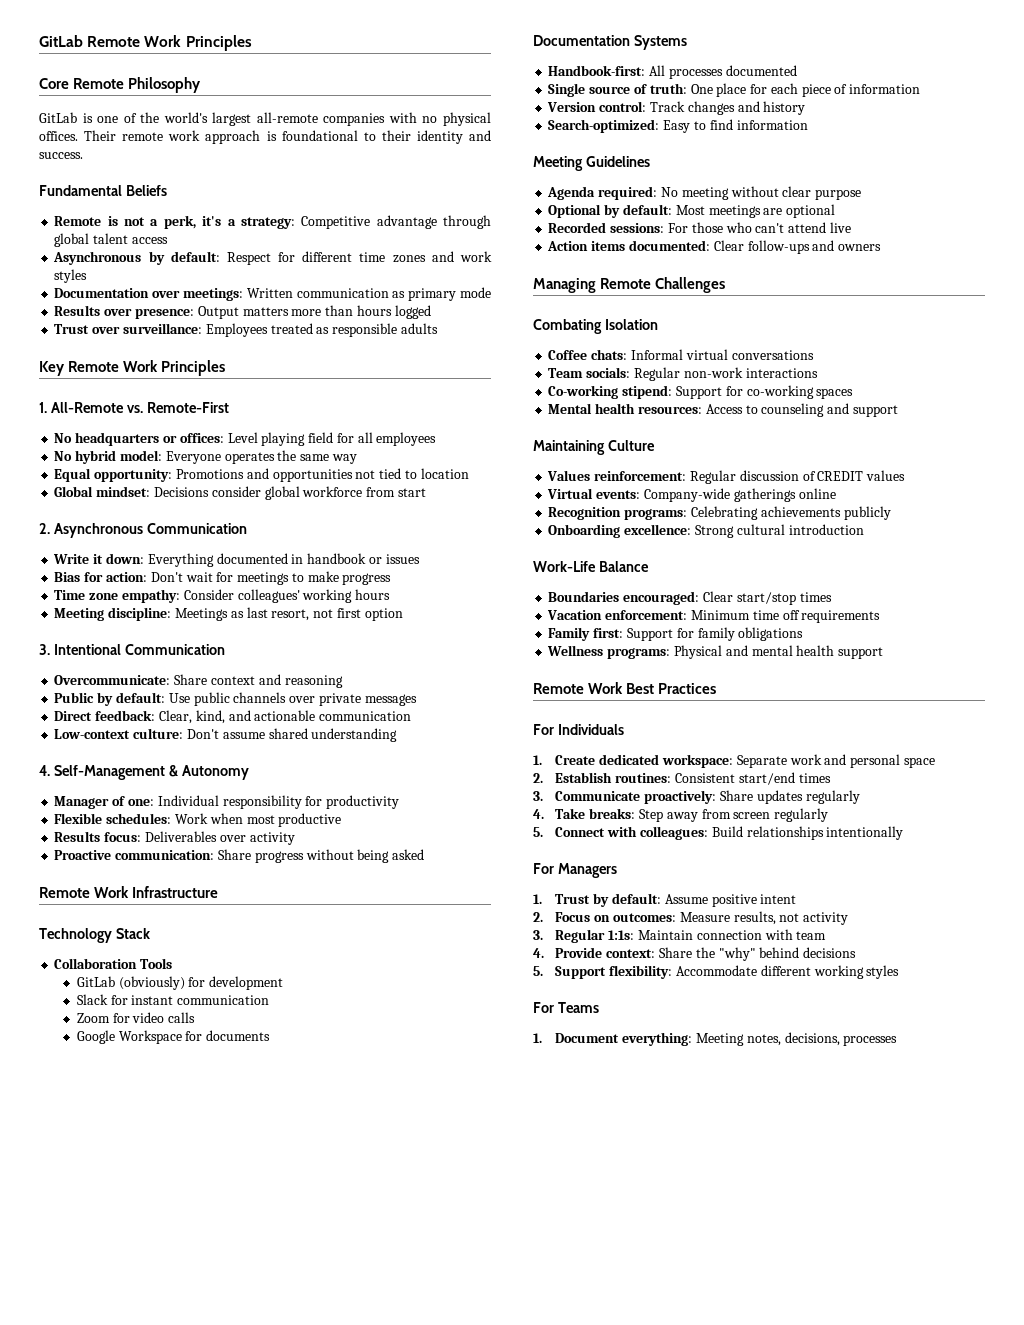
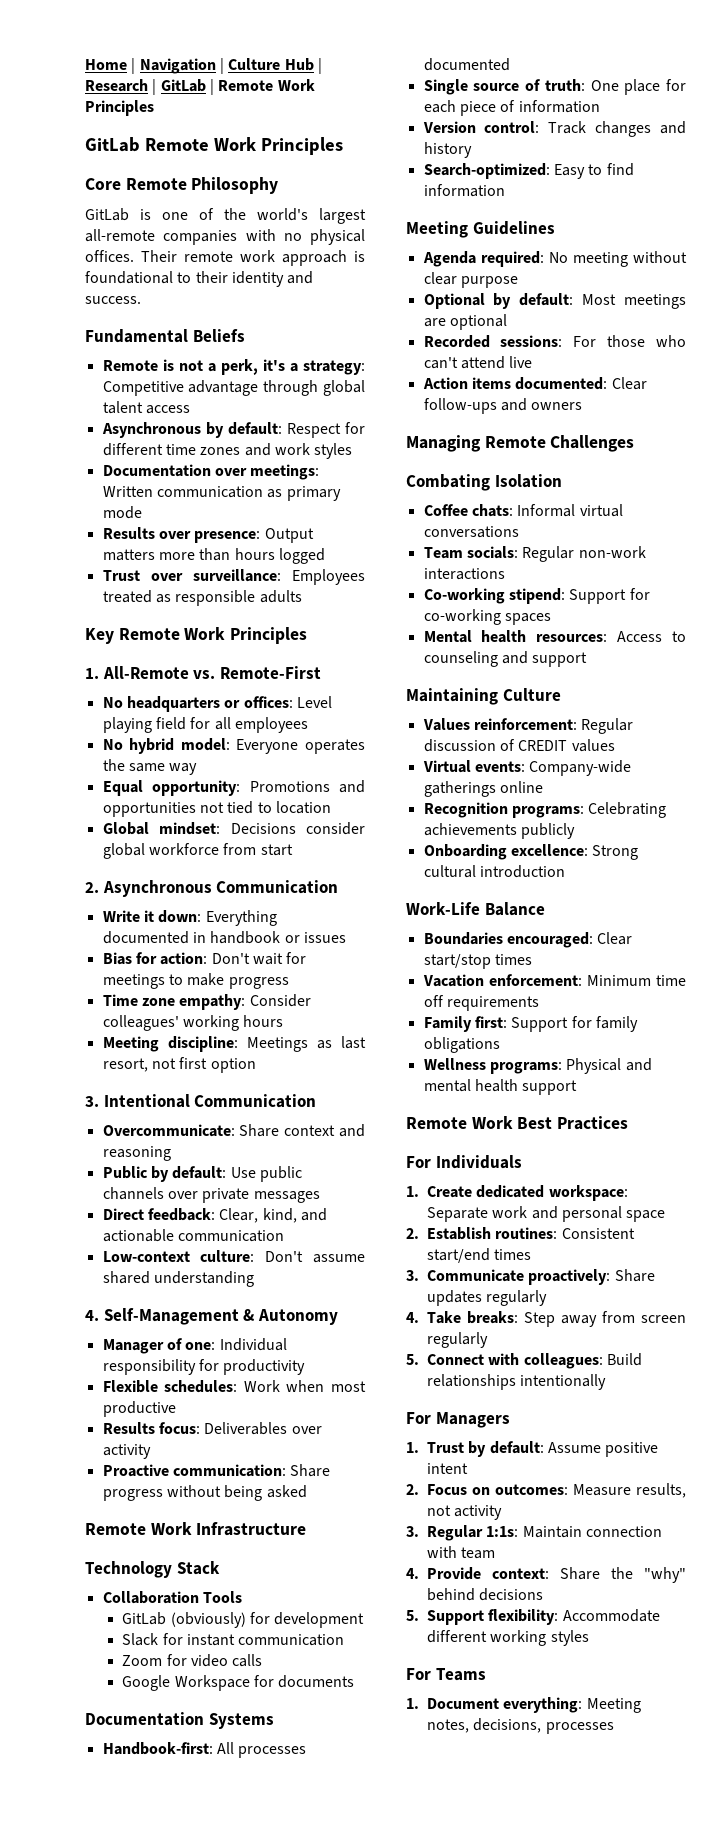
(39, 41) none -> [85,58,322,74] [85,79,315,95] [85,100,154,116] Home | Navigation | Culture Hub | Research | GitLab | Remote Work Principles //

